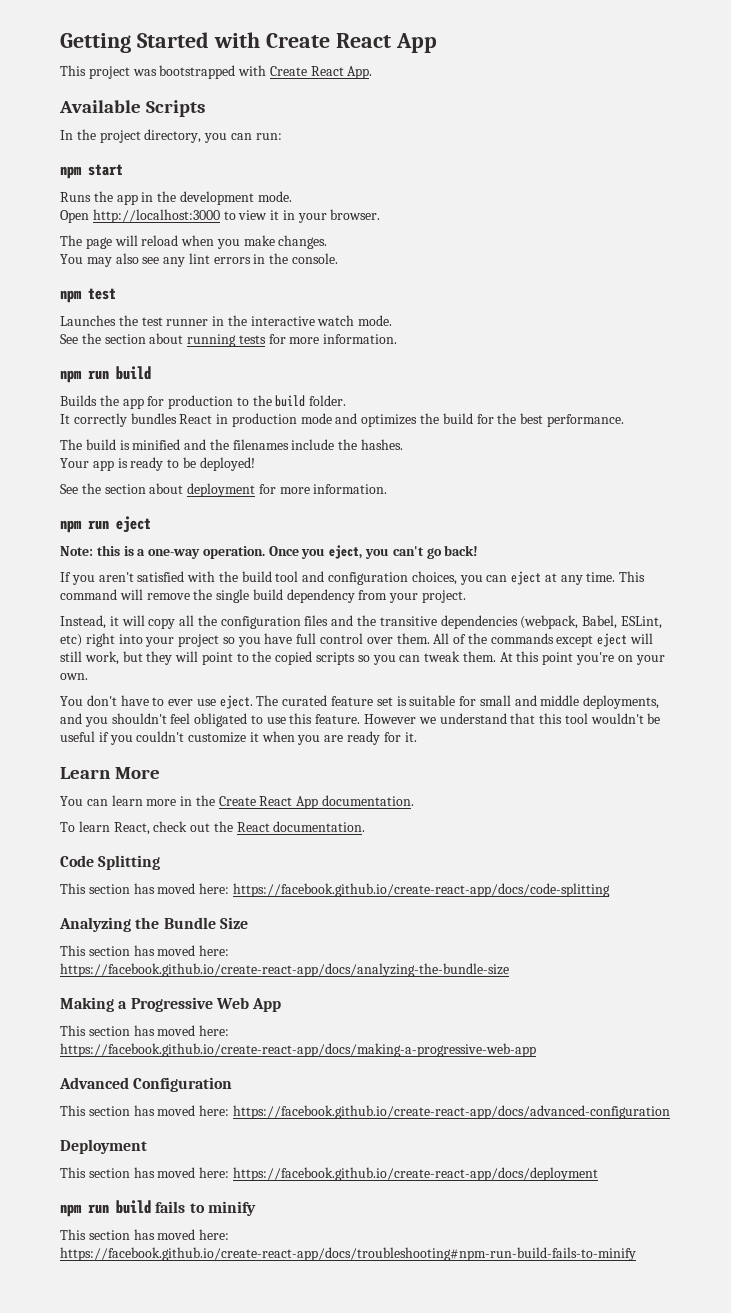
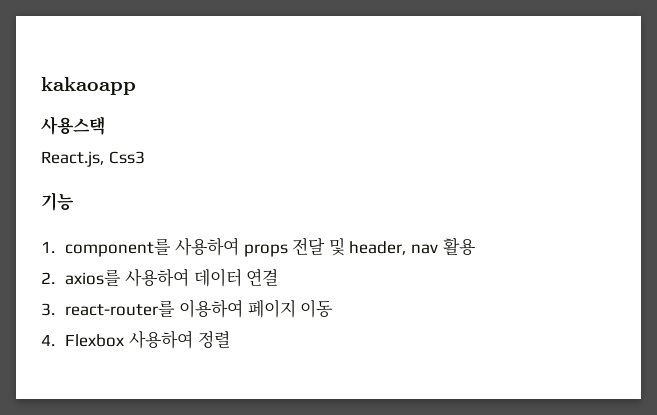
[60,32,437,53] [60,65,373,79] [59,100,206,117] [60,129,282,143] [60,164,123,179] [60,191,292,205] [60,209,381,223] [60,235,328,249] [60,253,339,267] [60,288,116,303] [60,315,393,326] [60,333,398,347] [60,366,151,383] [60,395,347,409] [60,413,624,427] [60,439,404,450] [60,457,255,471] [60,483,388,497] [60,516,151,533] [60,545,479,559] [60,571,646,585] [60,589,467,603] [60,615,662,629] [60,633,654,647] [60,651,665,665] [60,673,88,680] [60,695,660,709] [60,713,661,727] [60,731,417,745] [60,767,161,779] [60,795,415,809] [60,821,366,835] [60,855,161,870] [60,883,610,897] [59,917,248,932] [60,945,230,956] [60,963,509,977] [60,997,282,1012] [60,1025,230,1036] [60,1043,536,1057] [59,1077,233,1092] [60,1105,670,1119] [60,1139,147,1154] [60,1167,598,1181] [60,1200,256,1217] [60,1229,230,1240] [60,1247,636,1261] Getting Started with Create React App // This project was bootstrapped with Create React App. // Available Scripts // In the project directory, you can run: // npm start // Runs the app in the development mode. // Open http://localhost:3000 to view it in your browser. // The page will reload when you make changes. // You may also see any lint errors in the console. // npm test // Launches the test runner in the interactive watch mode. // See the section about running tests for more information. // npm run build // Builds the app for production to the build folder. // It correctly bundles React in production mode and optimizes the build for the best performance. // The build is minified and the filenames include the hashes. // Your app is ready to be deployed! // See the section about deployment for more information. // npm run eject // Note: this is a one-way operation. Once you eject, you can't go back! // If you aren't satisfied with the build tool and configuration choices, you can eject at any time. This command will remove the single build dependency from your project. // Instead, it will copy all the configuration files and the transitive dependencies (webpack, Babel, ESLint, etc) right into your project so you have full control over them. All of the commands except eject will still work, but they will point to the copied scripts so you can tweak them. At this point you're on your own. // You don't have to ever use eject. The curated feature set is suitable for small and middle deployments, and you shouldn't feel obligated to use this feature. However we understand that this tool wouldn't be useful if you couldn't customize it when you are ready for it. // Learn More // You can learn more in the Create React App documentation. // To learn React, check out the React documentation. // Code Splitting // This section has moved here: https://facebook.github.io/create-react-app/docs/code-splitting // Analyzing the Bundle Size // This section has moved here: https://facebook.github.io/create-react-app/docs/analyzing-the-bundle-size // Making a Progressive Web App // This section has moved here: https://facebook.github.io/create-react-app/docs/making-a-progressive-web-app // Advanced Configuration // This section has moved here: https://facebook.github.io/create-react-app/docs/advanced-configuration // Deployment // This section has moved here: https://facebook.github.io/create-react-app/docs/deployment // npm run build fails to minify // This section has moved here: https://facebook.github.io/create-react-app/docs/troubleshooting#npm-run-build-fails-to-minify -> [41,77,136,95] [41,116,105,135] [41,151,145,167] [41,192,74,211] [41,237,476,257] [41,268,279,287] [41,299,334,318] [41,330,230,349] kakaoapp // 사용스택 // React.js, Css3 // 기능 // 1. component를 사용하여 props 전달 및 header, nav 활용 // 2. axios를 사용하여 데이터 연결 // 3. react-router를 이용하여 페이지 이동 // 4. Flexbox 사용하여 정렬

